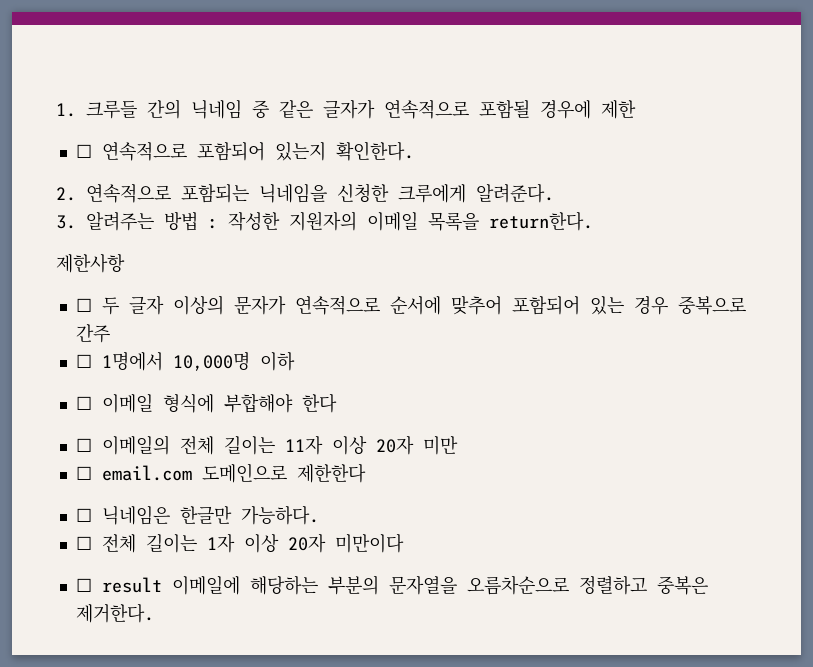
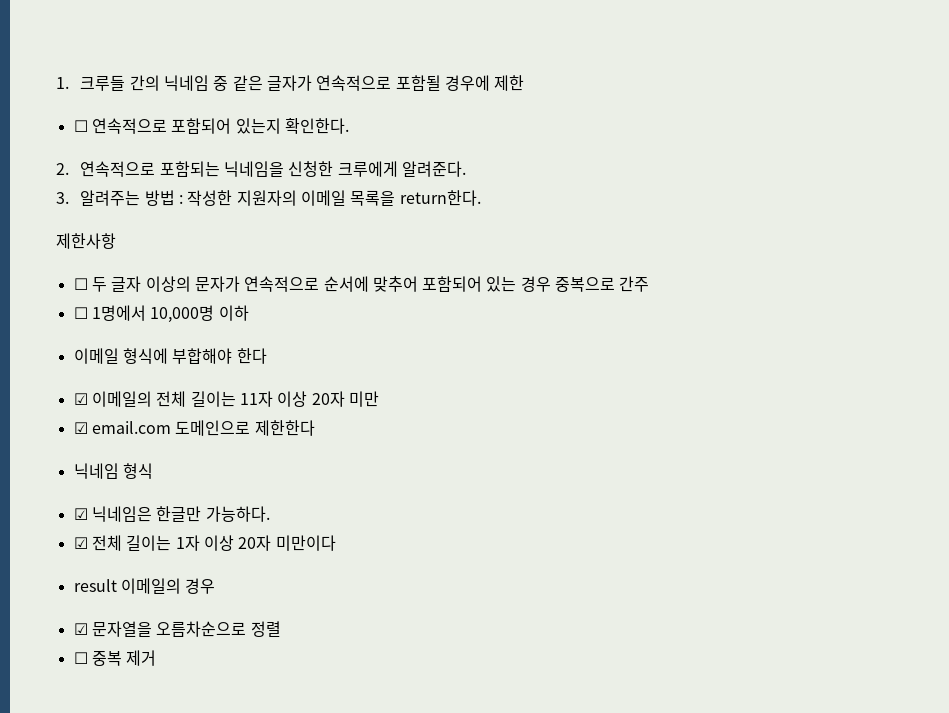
[75,396,92,410] ☐ -> (249, 313) none
[75,438,92,452] ☐ -> [73,393,88,405] ☑
[75,466,92,480] ☐ -> [73,422,88,434] ☑
[75,508,92,522] ☐ -> [73,463,153,479] [73,508,88,520] 닉네임 형식 // ☑
[75,536,92,550] ☐ -> [73,537,88,549] ☑
[75,575,708,595] [75,603,154,623] ☐ result 이메일에 해당하는 부분의 문자열을 오름차순으로 정렬하고 중복은 제거한다. -> [73,578,216,594] [73,621,281,637] [73,650,157,666] result 이메일의 경우 // ☑ 문자열을 오름차순으로 정렬 // ☐ 중복 제거

